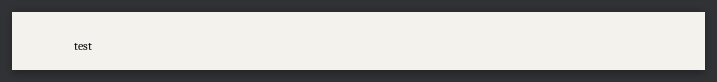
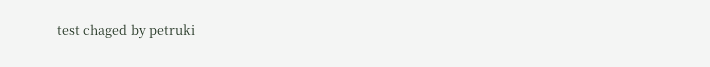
(92, 46) none -> [83,24,196,39] chaged by petruki

